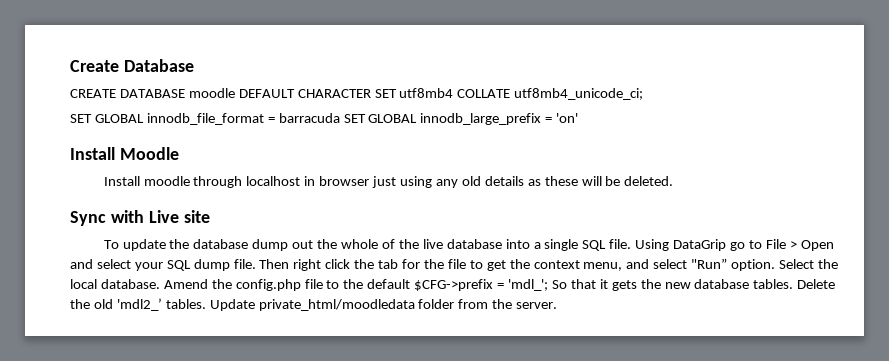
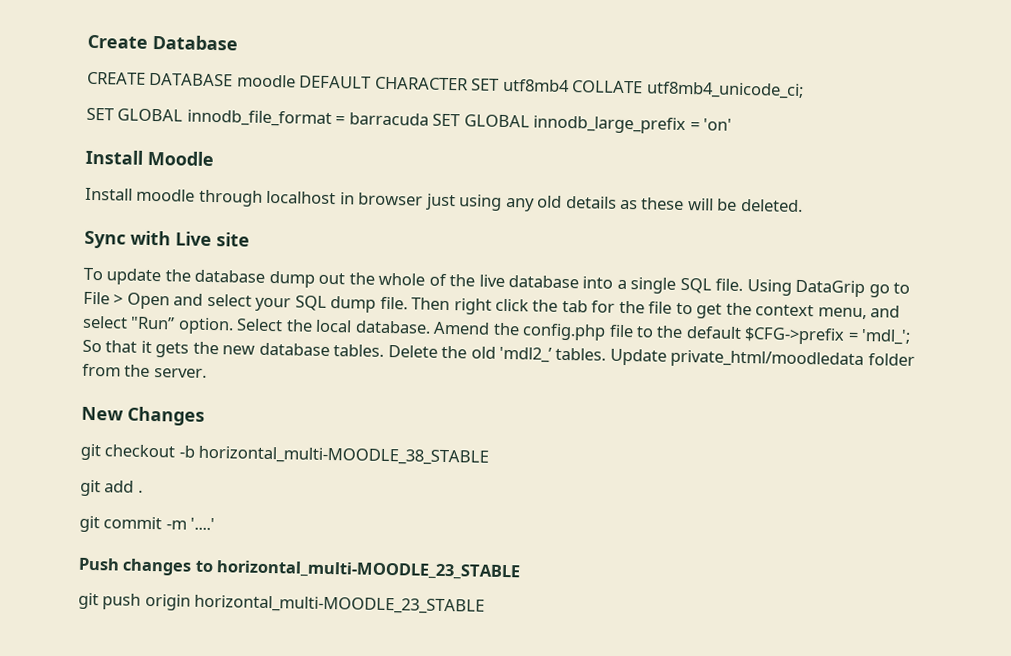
(558, 305) none -> [81,406,205,426] [80,443,490,466] [80,479,143,497] [79,515,216,533] [78,557,521,581] [78,592,486,615] // New Changes // git checkout -b horizontal_multi-MOODLE_38_STABLE // git add . // git commit -m '....' // Push changes to horizontal_multi-MOODLE_23_STABLE // git push origin horizontal_multi-MOODLE_23_STABLE

